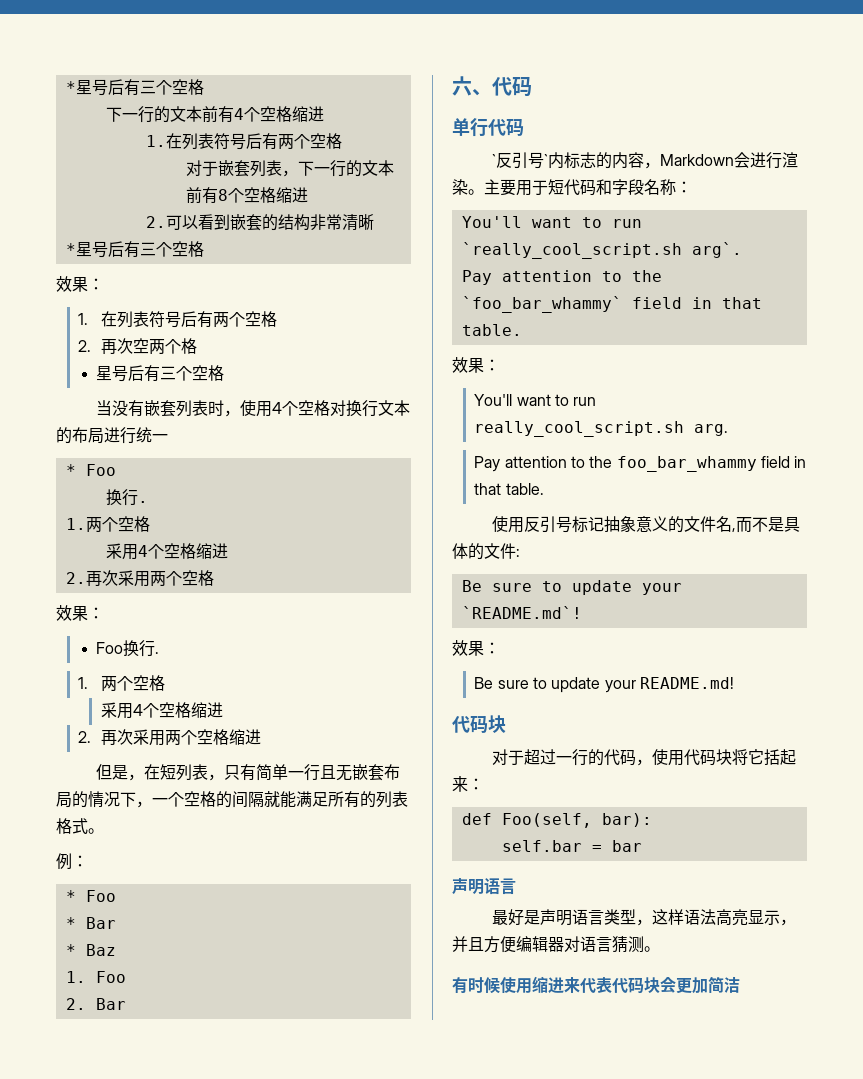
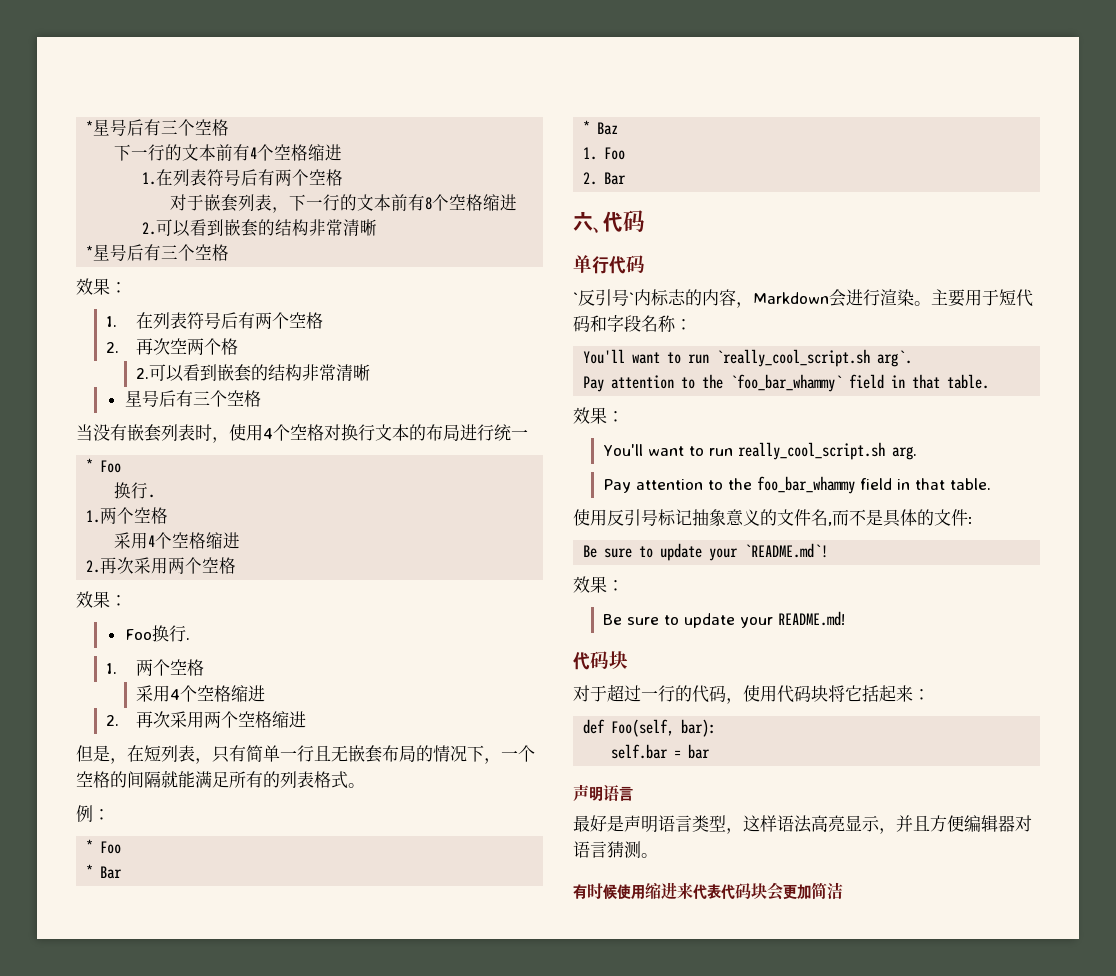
(197, 346) none -> [135,364,370,382] // 2.可以看到嵌套的结构非常清晰

